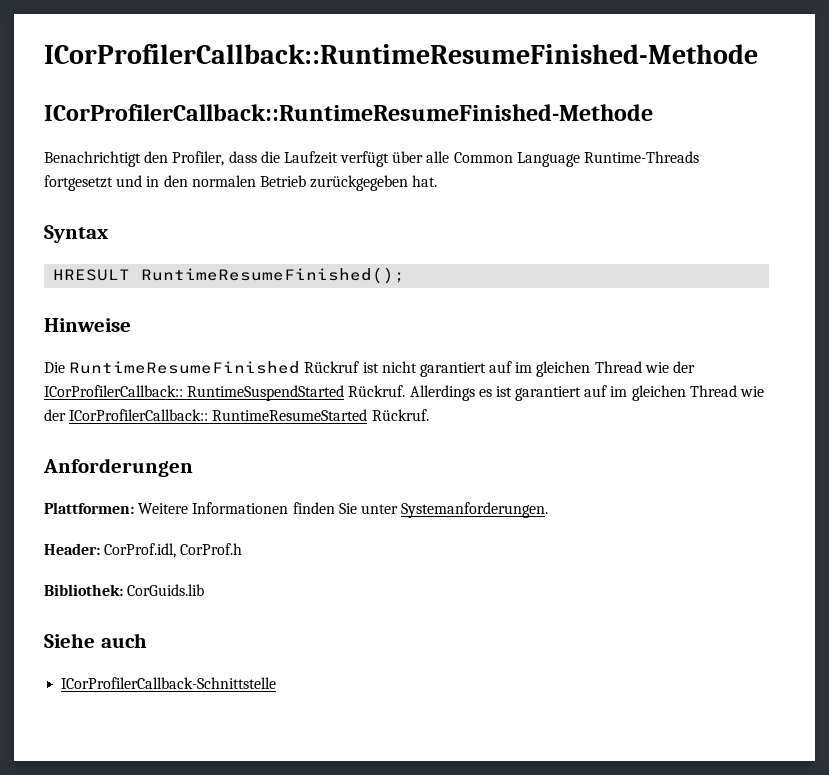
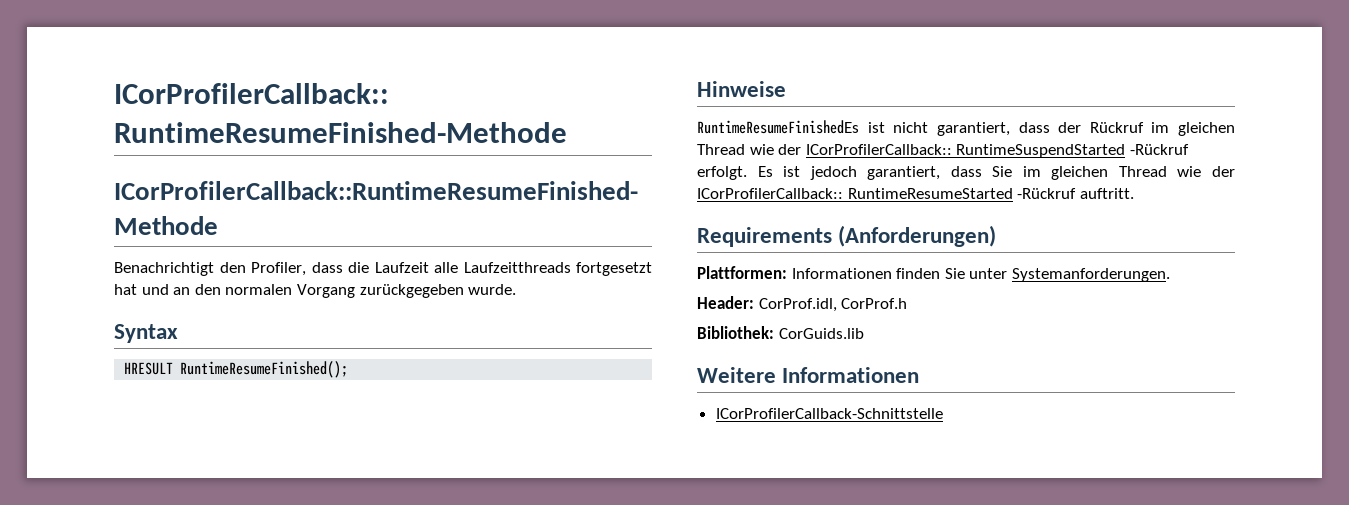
[340,151,700,167] [44,175,438,191] [44,225,108,243] [53,267,406,284] [44,318,131,332] [44,361,513,377] verfügt über alle Common Language Runtime-Threads fortgesetzt und in den normalen Betrieb zurückgegeben hat. // Syntax // HRESULT RuntimeResumeFinished(); // Hinweise // Die RuntimeResumeFinished Rückruf ist nicht garantiert auf -> [434,262,652,276] [114,284,517,298] [114,324,178,343] [124,361,349,378] [697,81,786,97] [697,120,1144,136] alle Laufzeitthreads fortgesetzt hat und an den normalen Vorgang zurückgegeben wurde. // Syntax // HRESULT RuntimeResumeFinished(); // Hinweise // RuntimeResumeFinishedEs ist nicht garantiert, dass der Rückruf
[348,385,608,401] Rückruf. Allerdings es ist garantiert auf -> [1129,144,1189,155] [697,166,1013,180] -Rückruf erfolgt. Es ist jedoch garantiert, dass Sie
[371,409,429,421] [43,458,193,477] Rückruf. // Anforderungen -> [1017,188,1134,199] [697,225,997,247] -Rückruf auftritt. // Requirements (Anforderungen)
[138,503,189,514] Weitere -> (787, 272) none
[44,633,147,648] Siehe auch -> [697,367,920,383] Weitere Informationen

